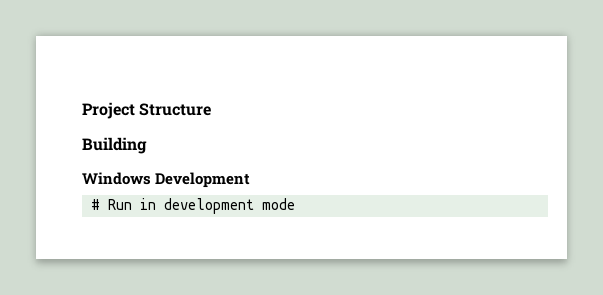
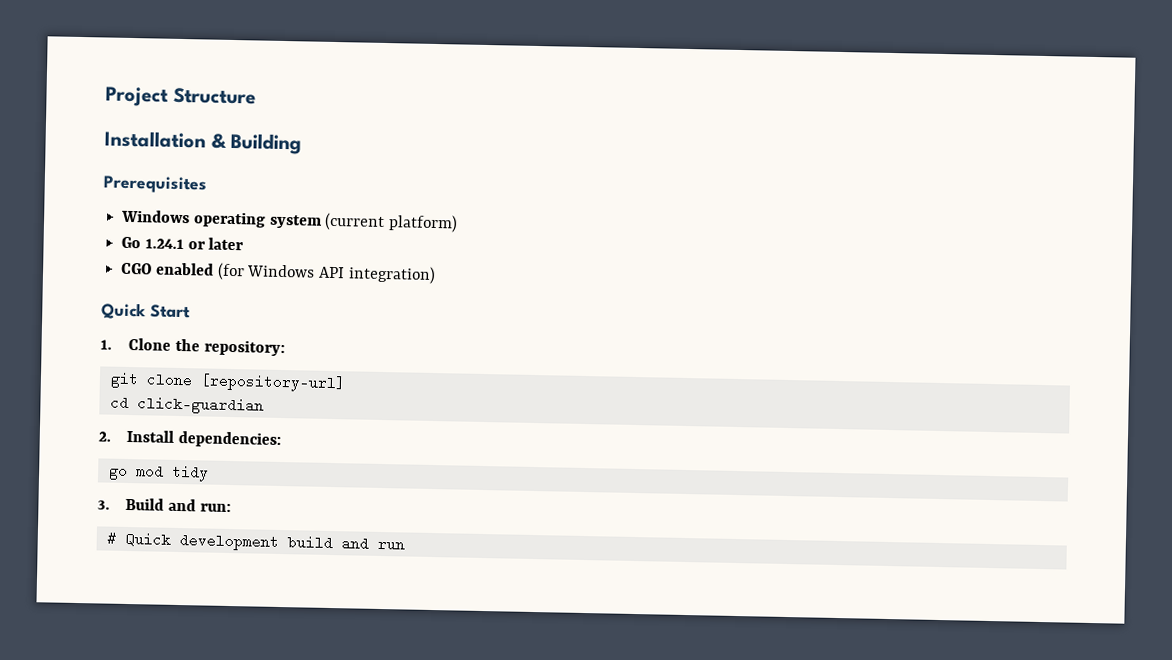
(212, 109) none -> [104,130,227,149] Installation &
[82,172,251,188] [90,198,295,214] // Windows Development // # Run in development mode -> [103,175,207,194] [121,209,459,233] [121,236,245,251] [121,262,436,285] [101,302,191,320] [100,337,285,357] [109,372,346,393] [109,395,264,415] [98,429,282,449] [107,464,209,482] [97,497,231,513] [106,531,405,551] // Prerequisites // Windows operating system (current platform) // Go 1.24.1 or later // CGO enabled (for Windows API integration) // Quick Start // 1. Clone the repository: // git clone [repository-url] // cd click-guardian // 2. Install dependencies: // go mod tidy // 3. Build and run: // # Quick development build and run

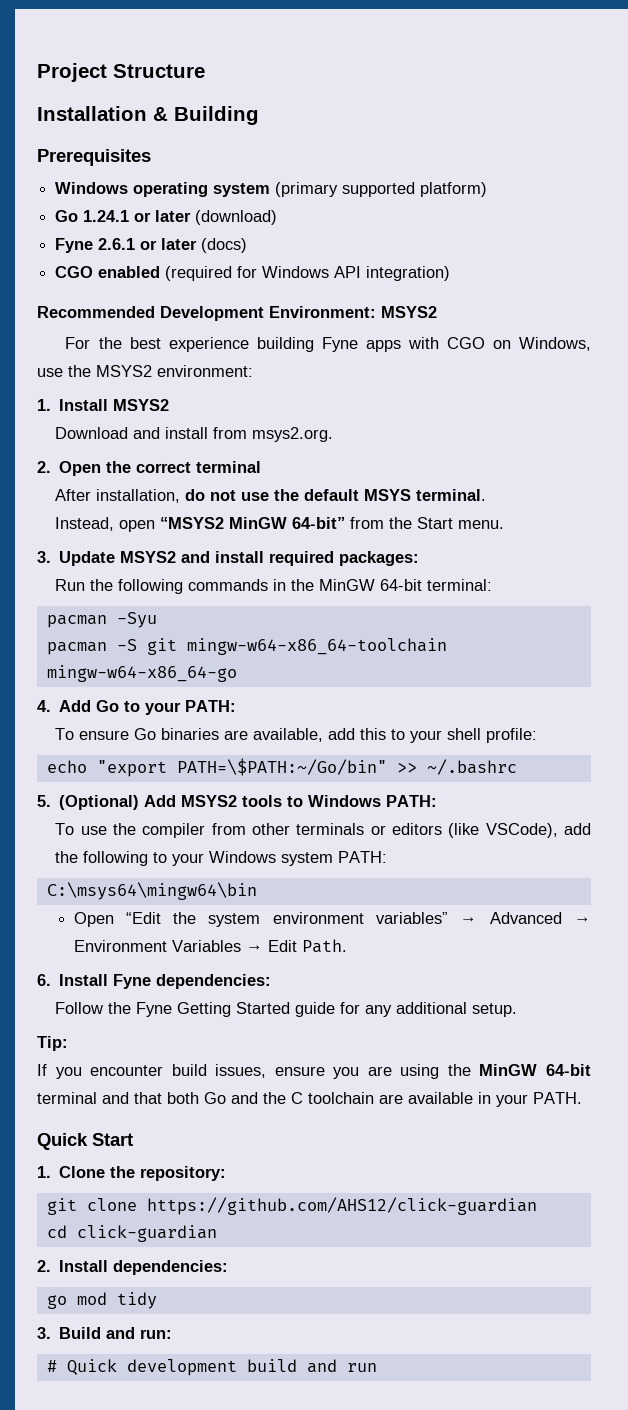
[324,212,386,232] (current -> [275,182,416,197] (primary supported
(245, 244) none -> [195,210,278,225] [55,238,248,253] (download) // Fyne 2.6.1 or later (docs)
[216,262,245,281] (for -> [165,266,258,281] (required for
(436, 275) none -> [37,306,437,321] [65,337,592,352] [37,365,253,377] [37,399,170,411] [55,427,334,442] [37,461,262,476] [55,489,487,503] [55,517,505,532] [37,551,420,566] [55,579,493,594] [46,612,157,628] [46,638,447,655] [46,665,237,682] [37,700,237,715] [55,728,538,743] [46,758,517,777] [37,795,438,810] [55,823,591,838] [55,851,388,866] [46,882,257,900] [73,912,591,927] [73,939,347,953] [37,974,272,989] [55,1002,518,1017] [37,1036,68,1051] [37,1064,591,1079] [37,1092,582,1107] // Recommended Development Environment: MSYS2 // For the best experience building Fyne apps with CGO on Windows, use the MSYS2 environment: // 1. Install MSYS2 // Download and install from msys2.org. // 2. Open the correct terminal // After installation, do not use the default MSYS terminal. // Instead, open “MSYS2 MinGW 64-bit” from the Start menu. // 3. Update MSYS2 and install required packages: // Run the following commands in the MinGW 64-bit terminal: // pacman -Syu // pacman -S git mingw-w64-x86_64-toolchain mingw-w64-x86_64-go // 4. Add Go to your PATH: // To ensure Go binaries are available, add this to your shell profile: // echo "export PATH=\$PATH:~/Go/bin" >> ~/.bashrc // 5. (Optional) Add MSYS2 tools to Windows PATH: // To use the compiler from other terminals or editors (like VSCode), add the following to your Windows system PATH: // C:\msys64\mingw64\bin // Open “Edit the system environment variables” → Advanced → Environment Variables → Edit Path. // 6. Install Fyne dependencies: // Follow the Fyne Getting Started guide for any additional setup. // Tip: // If you encounter build issues, ensure you are using the MinGW 64-bit terminal and that both Go and the C toolchain are available in your PATH.
[199,373,346,393] [repository-url] -> [146,1197,537,1215] https://github.com/AHS12/click-guardian

